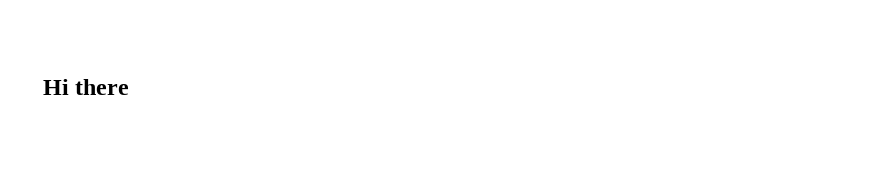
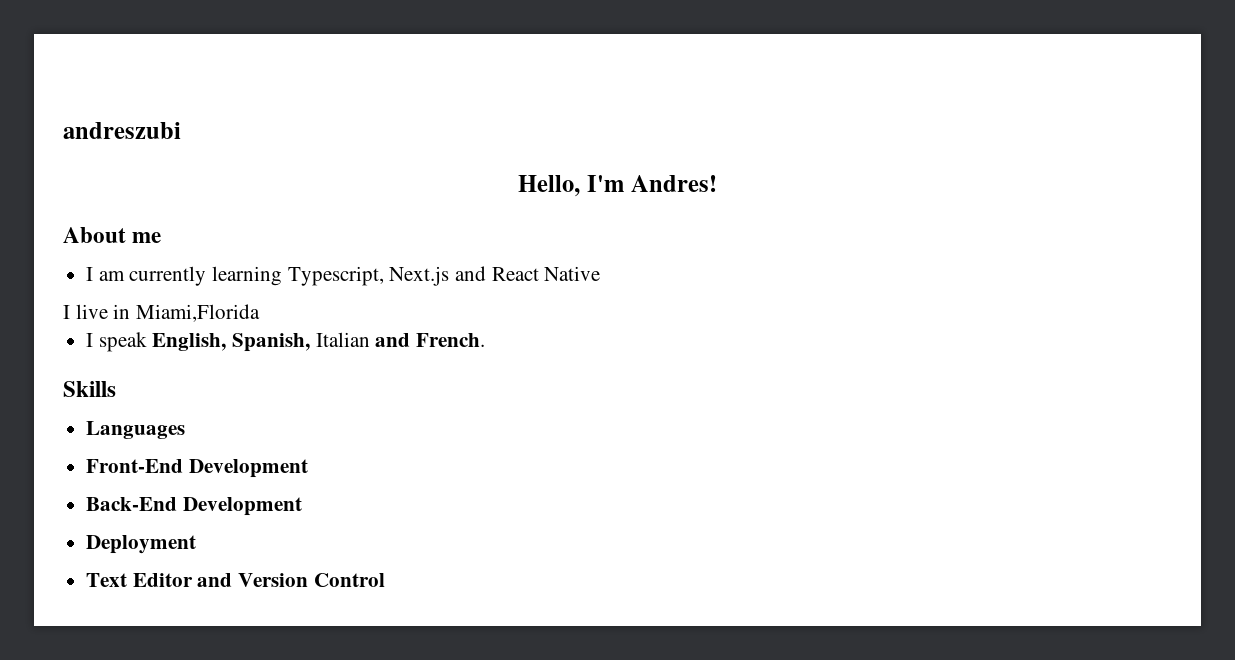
[43,79,130,95] Hi there -> [63,122,181,139] [518,175,717,197] [63,227,162,243] [86,266,601,286] [63,304,261,322] [86,332,486,352] [63,381,116,397] [86,421,186,439] [86,459,308,478] [86,497,302,516] [86,535,197,554] [86,573,385,587] andreszubi // Hello, I'm Andres! // About me // I am currently learning Typescript, Next.js and React Native // I live in Miami,Florida // I speak English, Spanish, Italian and French. // Skills // Languages // Front-End Development // Back-End Development // Deployment // Text Editor and Version Control

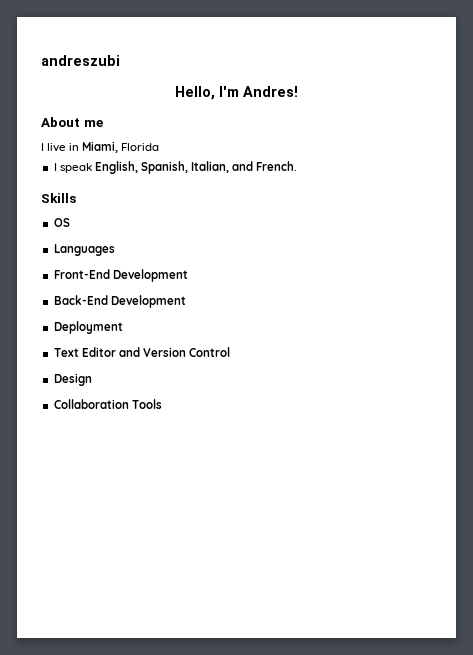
[86,266,601,286] // I am currently learning Typescript, Next.js and React Native -> (103, 123) none
[136,304,261,322] Miami,Florida -> [82,141,160,153] Miami, Florida
[315,332,370,347] Italian -> [191,161,230,173] Italian,
(116, 389) none -> [53,218,70,227] // OS
(385, 580) none -> [53,373,92,386] [53,399,162,409] // Design // Collaboration Tools

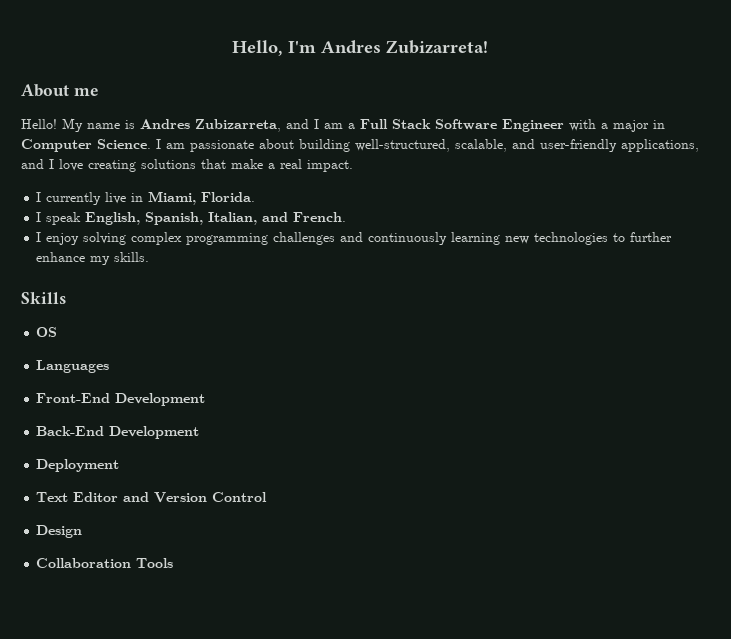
[41,55,120,66] andreszubi // -> (232, 48) none
[243,86,298,97] Andres! -> [321,40,488,54] Andres Zubizarreta!
[41,143,44,151] I -> [21,118,665,132] [21,139,699,152] [21,159,353,172] [36,192,102,205] Hello! My name is Andres Zubizarreta, and I am a Full Stack Software Engineer with a major in Computer Science. I am passionate about building well-structured, scalable, and user-friendly applications, and I love creating solutions that make a real impact. // I currently
[121,143,160,151] Florida -> [201,192,256,202] Florida.
(298, 166) none -> [36,232,673,245] [36,252,150,265] // I enjoy solving complex programming challenges and continuously learning new technologies to further enhance my skills.

